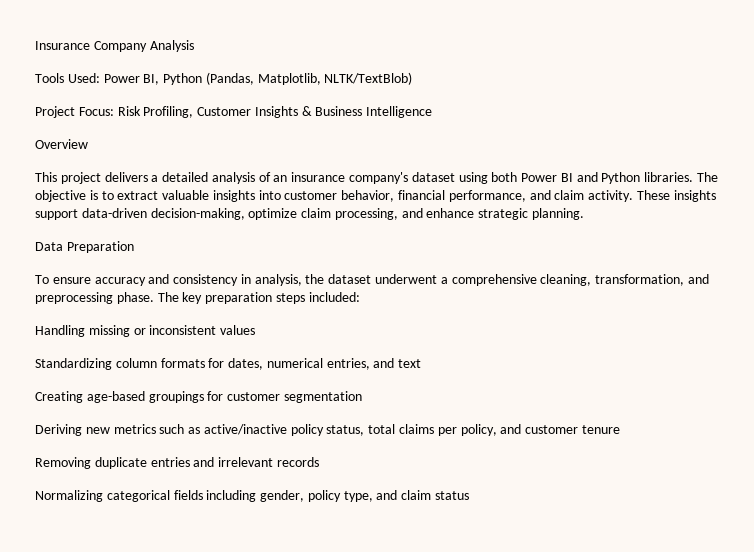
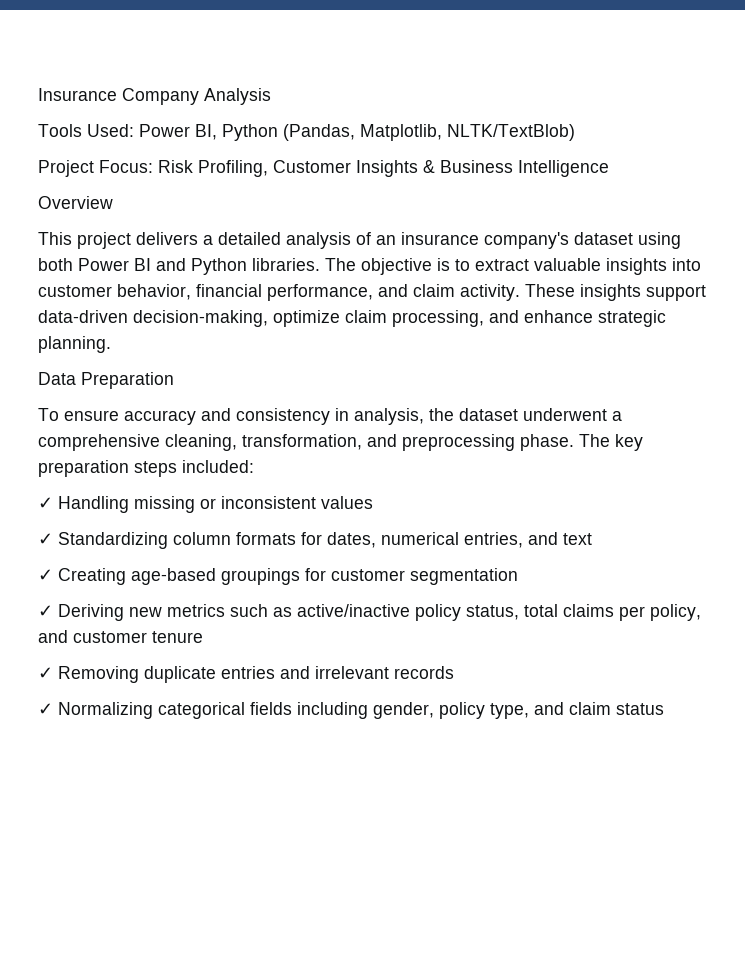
(360, 297) none -> [38,497,53,509] ✓
(256, 330) none -> [38,533,53,545] ✓
(422, 363) none -> [38,569,53,581] ✓
(362, 397) none -> [38,605,53,617] ✓
(620, 429) none -> [38,667,53,679] ✓
(319, 462) none -> [38,703,53,715] ✓

